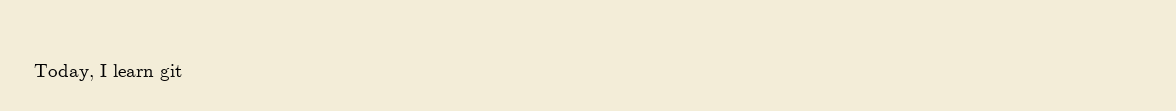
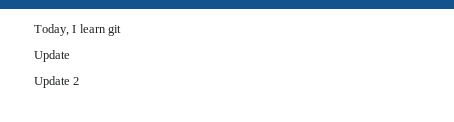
(182, 72) none -> [34,50,70,62] [34,76,80,88] // Update // Update 2

